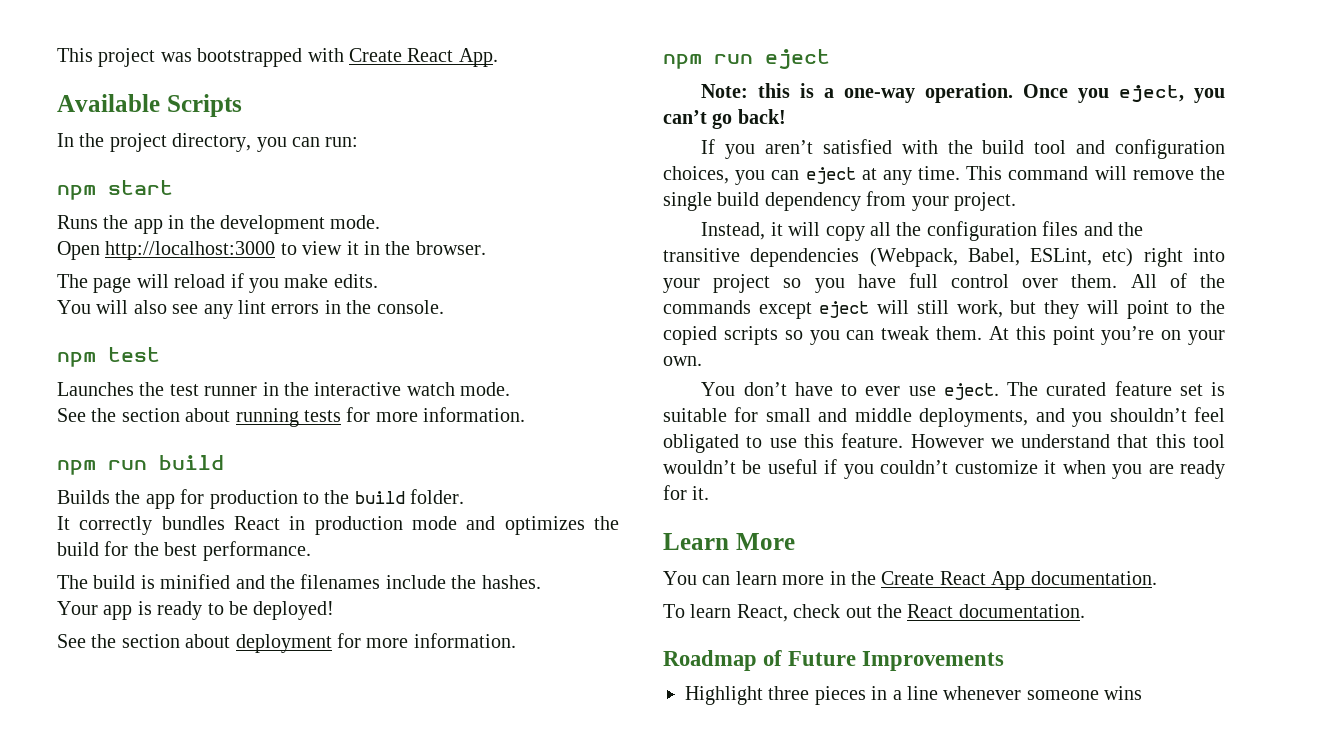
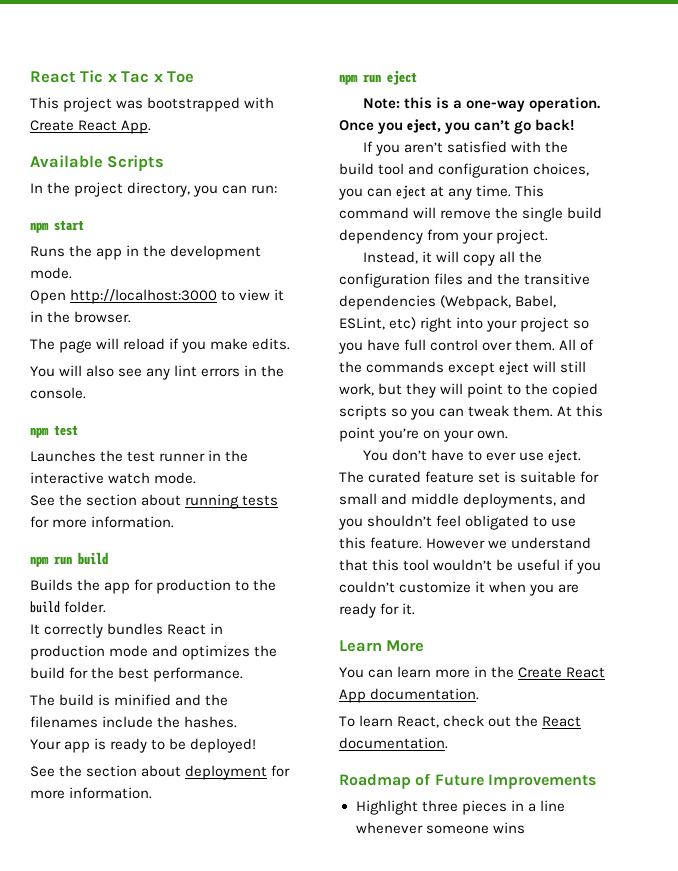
(57, 55) none -> [30,70,195,83] React Tic x Tac x Toe //

